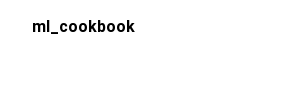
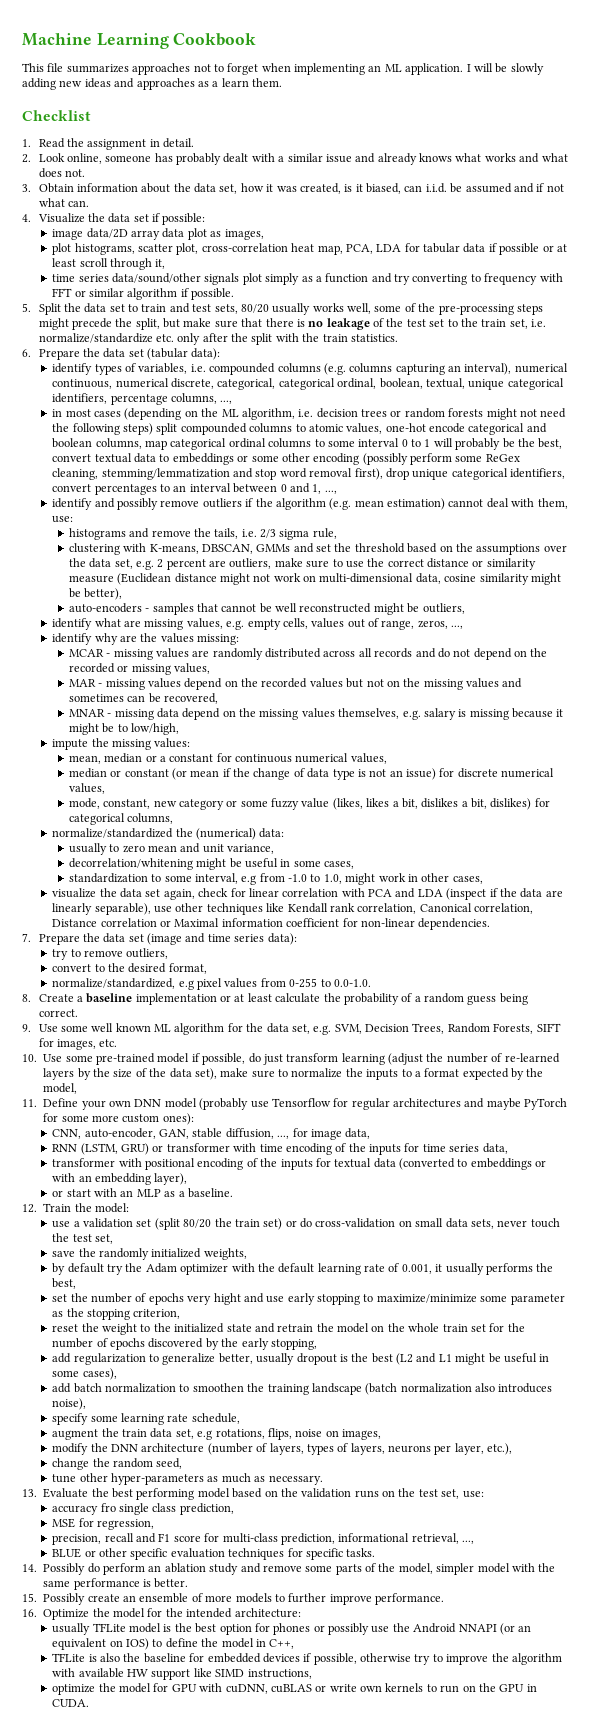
[32,20,135,34] ml_cookbook -> [22,33,257,49] [22,63,544,75] [22,78,282,90] [22,110,91,121] [22,138,195,150] [22,153,568,165] [38,168,85,178] [22,183,564,194] [38,198,89,207] [22,213,206,225] [52,228,264,240] [52,243,567,255] [52,258,166,270] [52,273,563,285] [52,288,235,300] [22,303,543,315] [38,318,547,330] [38,333,398,345] [22,348,221,360] [52,363,568,375] [52,378,564,390] [52,393,233,405] [52,408,567,420] [52,423,547,435] [52,438,563,450] [52,453,520,465] [52,468,566,480] [52,483,337,495] [52,498,568,510] [52,516,74,523] [68,528,337,540] [68,543,567,555] [68,558,536,570] [68,573,561,585] [68,588,123,600] [68,603,465,615] [52,618,464,630] [52,633,240,645] [68,648,548,660] [68,663,210,675] [68,678,523,690] [68,693,218,704] [68,708,564,720] [68,723,179,735] [52,738,191,750] [68,753,387,764] [68,768,555,780] [68,783,105,794] [68,798,550,810] [68,813,174,825] [52,828,285,840] [68,843,275,855] [68,858,355,870] [68,873,483,885] [52,888,563,900] [52,903,534,915] [52,918,491,930] [22,933,297,945] [52,948,169,960] [52,963,207,974] [52,978,371,990] [22,993,528,1005] [38,1009,78,1017] [22,1023,561,1035] [38,1038,118,1050] [22,1053,560,1065] [43,1068,544,1080] [43,1083,78,1094] [22,1098,568,1110] [43,1113,194,1125] [52,1128,371,1140] [52,1143,508,1155] [52,1158,547,1170] [52,1173,188,1185] [52,1188,233,1198] [22,1203,129,1213] [52,1218,560,1230] [52,1233,114,1244] [52,1248,247,1260] [52,1263,554,1275] [52,1278,77,1289] [52,1293,565,1305] [52,1308,181,1320] [52,1323,525,1335] [52,1338,317,1350] [52,1353,550,1365] [52,1368,117,1380] [52,1383,553,1395] [52,1398,87,1410] [52,1413,240,1425] [52,1428,382,1440] [52,1443,513,1455] [52,1458,183,1470] [52,1473,323,1485] [22,1488,484,1500] [52,1503,234,1515] [52,1518,155,1530] [52,1533,475,1545] [52,1548,376,1560] [22,1563,556,1575] [43,1578,189,1590] [22,1593,444,1605] [22,1608,301,1620] [52,1623,532,1635] [52,1638,295,1650] [52,1653,562,1665] [52,1668,312,1680] [52,1683,537,1695] [52,1699,90,1707] Machine Learning Cookbook // This file summarizes approaches not to forget when implementing an ML application. I will be slowly adding new ideas and approaches as a learn them. // Checklist // 1. Read the assignment in detail. // 2. Look online, someone has probably dealt with a similar issue and already knows what works and what does not. // 3. Obtain information about the data set, how it was created, is it biased, can i.i.d. be assumed and if not what can. // 4. Visualize the data set if possible: // image data/2D array data plot as images, // plot histograms, scatter plot, cross-correlation heat map, PCA, LDA for tabular data if possible or at least scroll through it, // time series data/sound/other signals plot simply as a function and try converting to frequency with FFT or similar algorithm if possible. // 5. Split the data set to train and test sets, 80/20 usually works well, some of the pre-processing steps might precede the split, but make sure that there is no leakage of the test set to the train set, i.e. normalize/standardize etc. only after the split with the train statistics. // 6. Prepare the data set (tabular data): // identify types of variables, i.e. compounded columns (e.g. columns capturing an interval), numerical continuous, numerical discrete, categorical, categorical ordinal, boolean, textual, unique categorical identifiers, percentage columns, ..., // in most cases (depending on the ML algorithm, i.e. decision trees or random forests might not need the following steps) split compounded columns to atomic values, one-hot encode categorical and boolean columns, map categorical ordinal columns to some interval 0 to 1 will probably be the best, convert textual data to embeddings or some other encoding (possibly perform some ReGex cleaning, stemming/lemmatization and stop word removal first), drop unique categorical identifiers, convert percentages to an interval between 0 and 1, ..., // identify and possibly remove outliers if the algorithm (e.g. mean estimation) cannot deal with them, use: // histograms and remove the tails, i.e. 2/3 sigma rule, // clustering with K-means, DBSCAN, GMMs and set the threshold based on the assumptions over the data set, e.g. 2 percent are outliers, make sure to use the correct distance or similarity measure (Euclidean distance might not work on multi-dimensional data, cosine similarity might be better), // auto-encoders - samples that cannot be well reconstructed might be outliers, // identify what are missing values, e.g. empty cells, values out of range, zeros, ..., // identify why are the values missing: // MCAR - missing values are randomly distributed across all records and do not depend on the recorded or missing values, // MAR - missing values depend on the recorded values but not on the missing values and sometimes can be recovered, // MNAR - missing data depend on the missing values themselves, e.g. salary is missing because it might be to low/high, // impute the missing values: // mean, median or a constant for continuous numerical values, // median or constant (or mean if the change of data type is not an issue) for discrete numerical values, // mode, constant, new category or some fuzzy value (likes, likes a bit, dislikes a bit, dislikes) for categorical columns, // normalize/standardized the (numerical) data: // usually to zero mean and unit variance, // decorrelation/whitening might be useful in some cases, // standardization to some interval, e.g from -1.0 to 1.0, might work in other cases, // visualize the data set again, check for linear correlation with PCA and LDA (inspect if the data are linearly separable), use other techniques like Kendall rank correlation, Canonical correlation, Distance correlation or Maximal information coefficient for non-linear dependencies. // 7. Prepare the data set (image and time series data): // try to remove outliers, // convert to the desired format, // normalize/standardized, e.g pixel values from 0-255 to 0.0-1.0. // 8. Create a baseline implementation or at least calculate the probability of a random guess being correct. // 9. Use some well known ML algorithm for the data set, e.g. SVM, Decision Trees, Random Forests, SIFT for images, etc. // 10. Use some pre-trained model if possible, do just transform learning (adjust the number of re-learned layers by the size of the data set), make sure to normalize the inputs to a format expected by the model, // 11. Define your own DNN model (probably use Tensorflow for regular architectures and maybe PyTorch for some more custom ones): // CNN, auto-encoder, GAN, stable diffusion, ..., for image data, // RNN (LSTM, GRU) or transformer with time encoding of the inputs for time series data, // transformer with positional encoding of the inputs for textual data (converted to embeddings or with an embedding layer), // or start with an MLP as a baseline. // 12. Train the model: // use a validation set (split 80/20 the train set) or do cross-validation on small data sets, never touch the test set, // save the randomly initialized weights, // by default try the Adam optimizer with the default learning rate of 0.001, it usually performs the best, // set the number of epochs very hight and use early stopping to maximize/minimize some parameter as the stopping criterion, // reset the weight to the initialized state and retrain the model on the whole train set for the number of epochs discovered by the early stopping, // add regularization to generalize better, usually dropout is the best (L2 and L1 might be useful in some cases), // add batch normalization to smoothen the training landscape (batch normalization also introduces noise), // specify some learning rate schedule, // augment the train data set, e.g rotations, flips, noise on images, // modify the DNN architecture (number of layers, types of layers, neurons per layer, etc.), // change the random seed, // tune other hyper-parameters as much as necessary. // 13. Evaluate the best performing model based on the validation runs on the test set, use: // accuracy fro single class prediction, // MSE for regression, // precision, recall and F1 score for multi-class prediction, informational retrieval, ..., // BLUE or other specific evaluation techniques for specific tasks. // 14. Possibly do perform an ablation study and remove some parts of the model, simpler model with the same performance is better. // 15. Possibly create an ensemble of more models to further improve performance. // 16. Optimize the model for the intended architecture: // usually TFLite model is the best option for phones or possibly use the Android NNAPI (or an equivalent on IOS) to define the model in C++, // TFLite is also the baseline for embedded devices if possible, otherwise try to improve the algorithm with available HW support like SIMD instructions, // optimize the model for GPU with cuDNN, cuBLAS or write own kernels to run on the GPU in CUDA.

